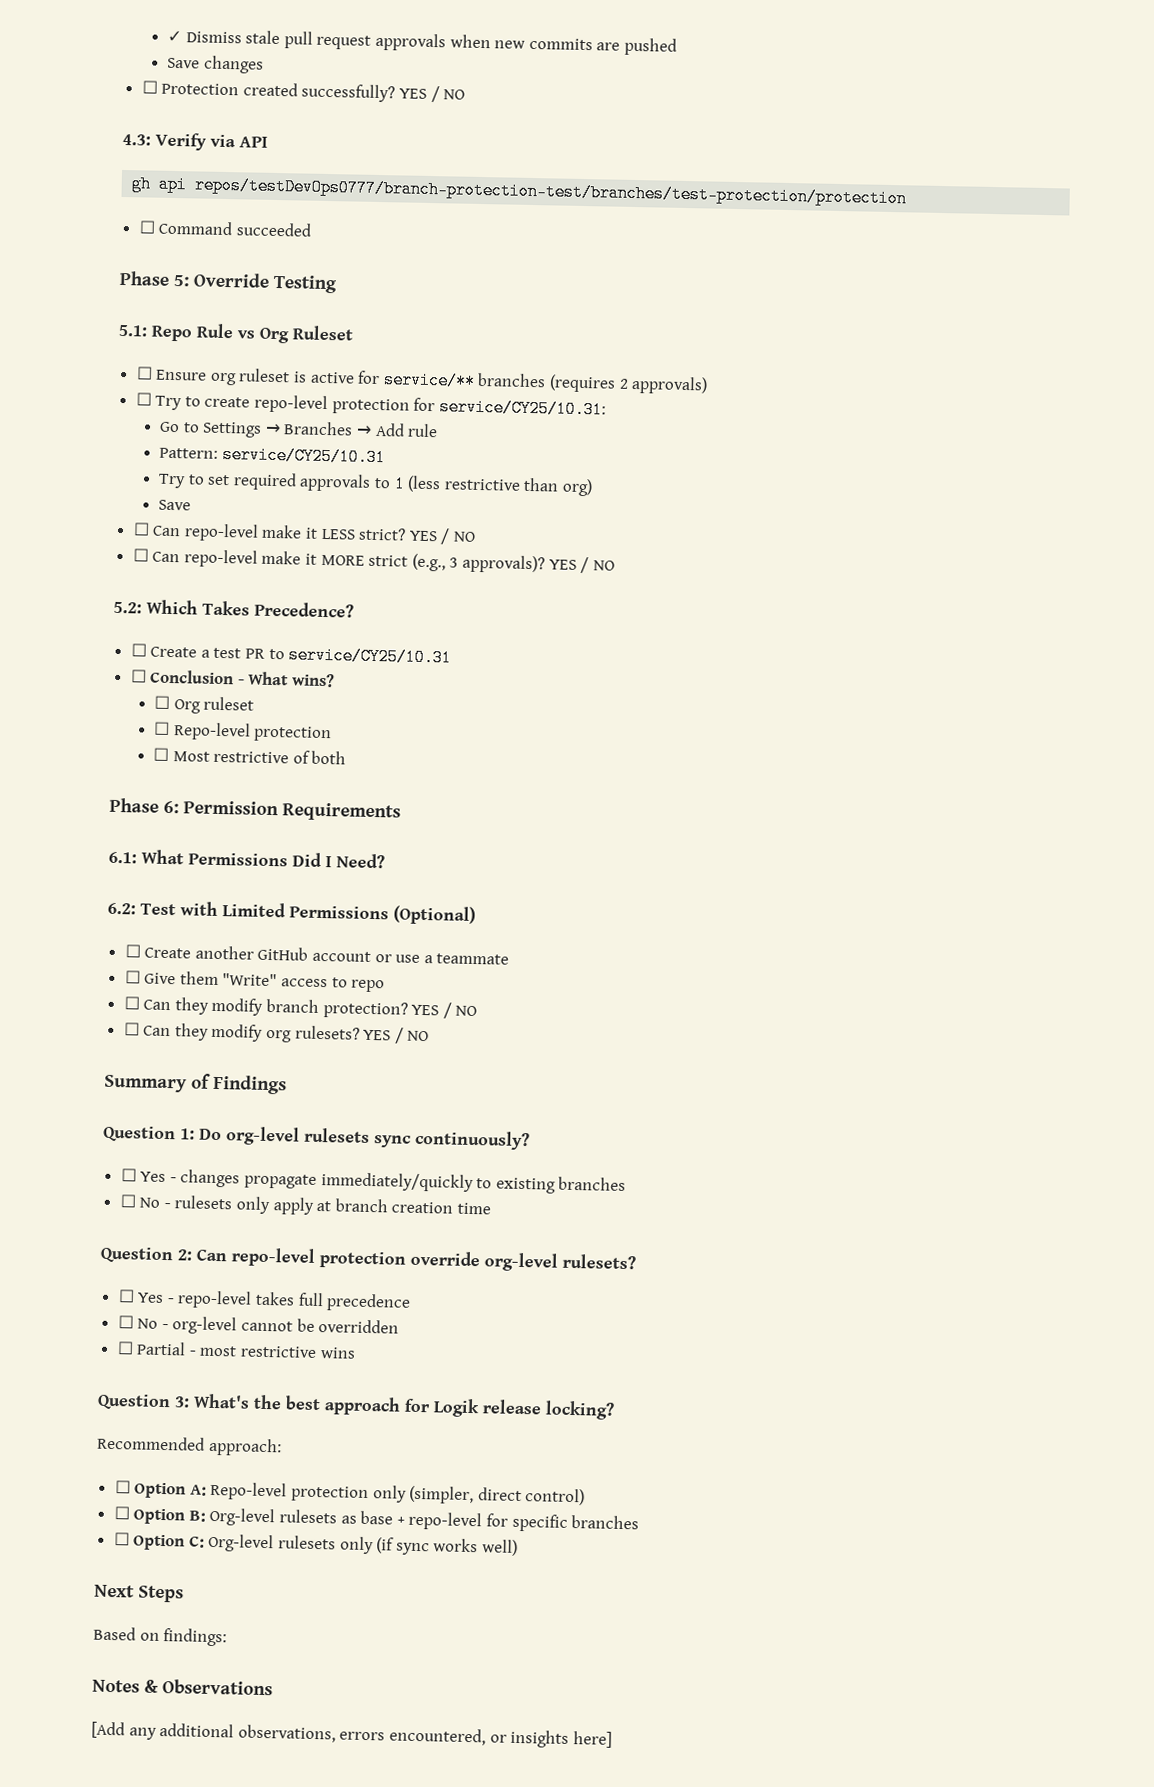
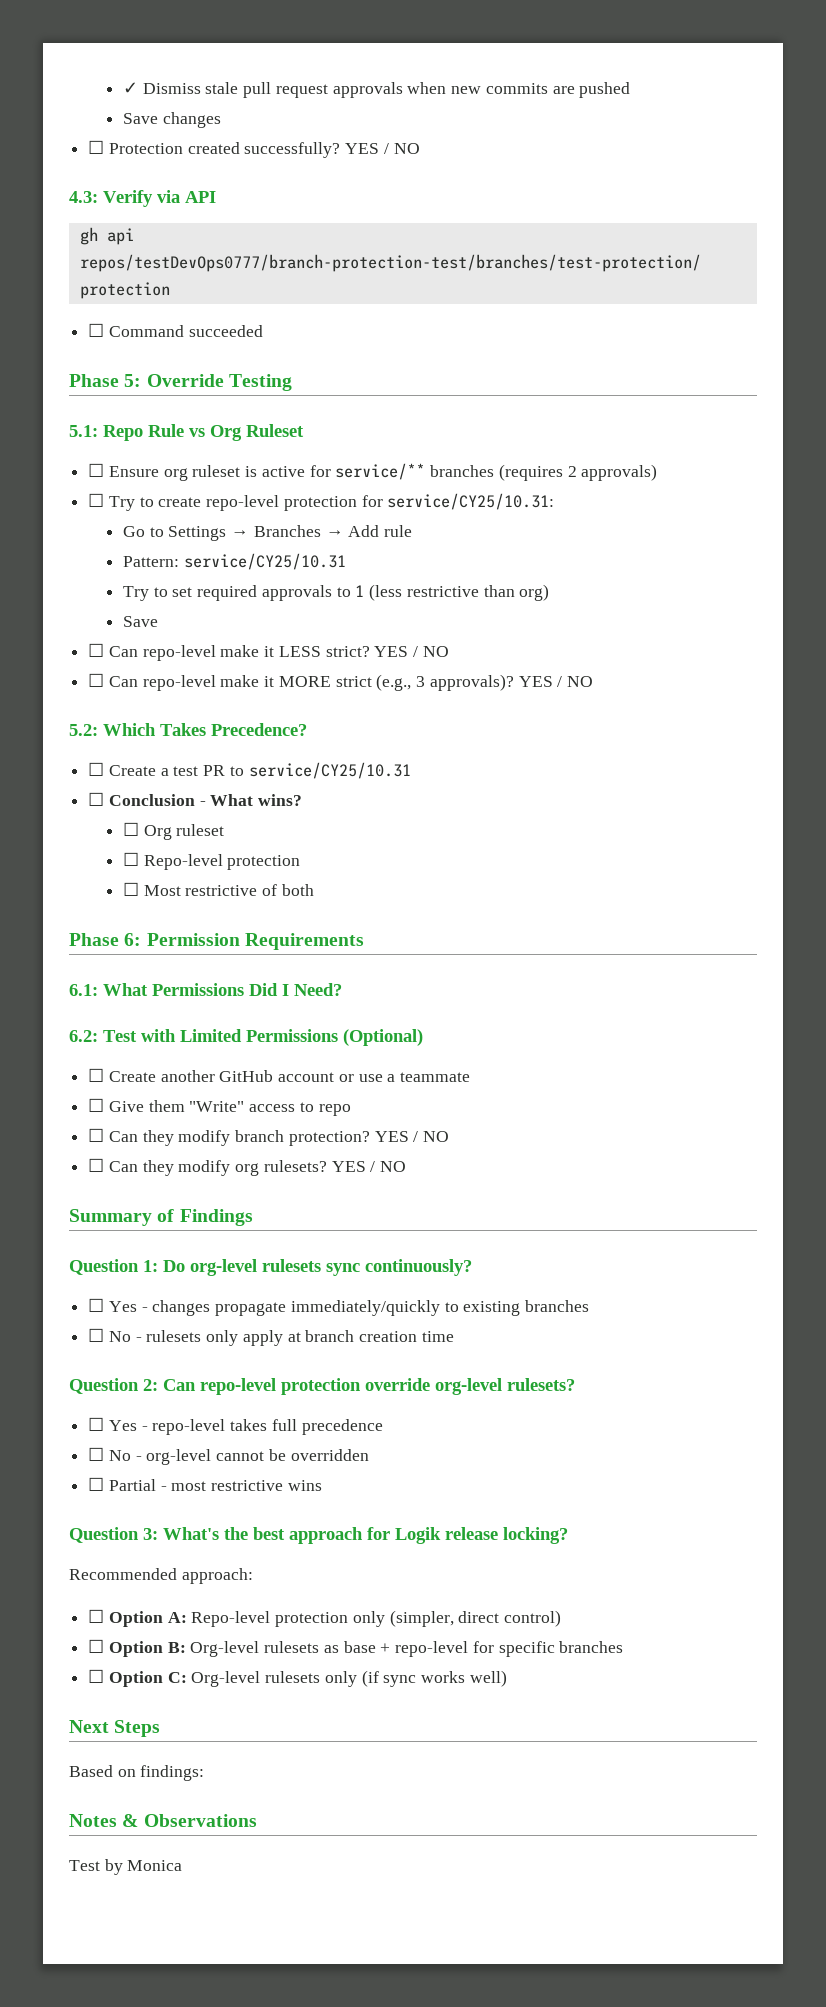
[91,1721,612,1749] [Add any additional observations, errors encountered, or insights here] -> [69,1859,183,1875] Test by Monica

